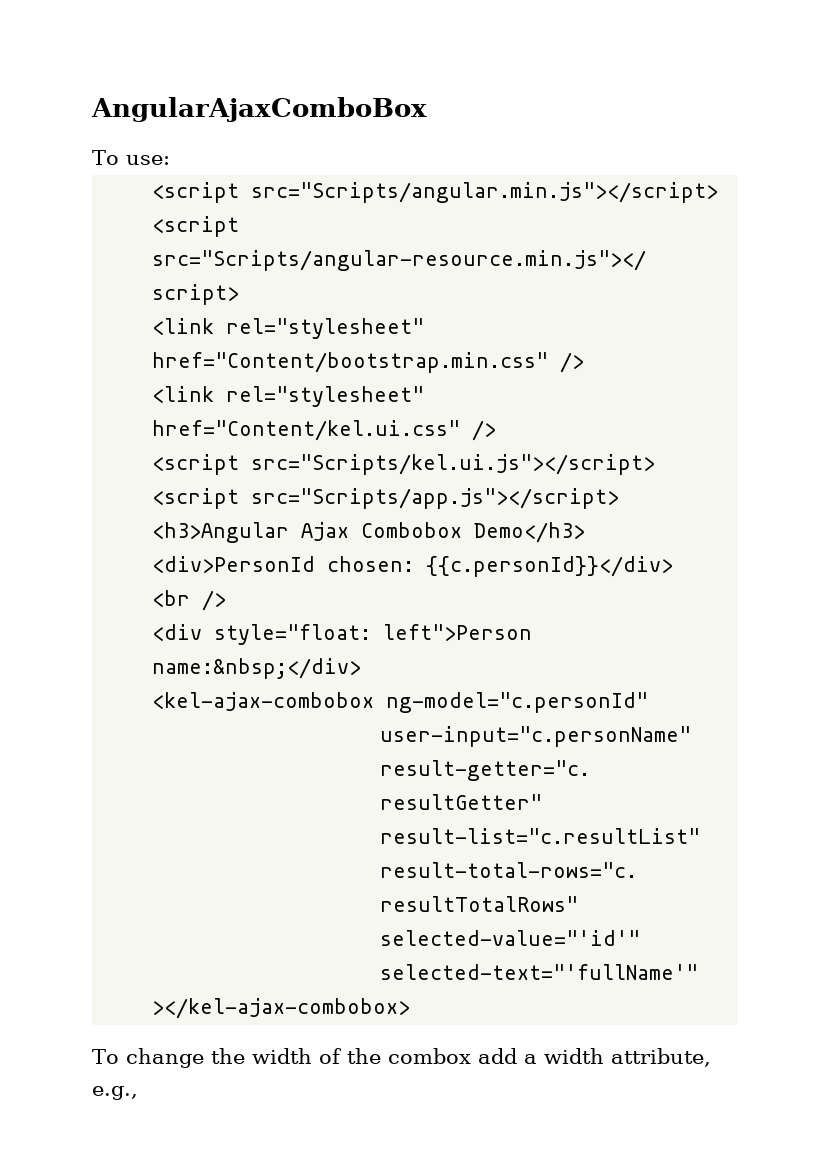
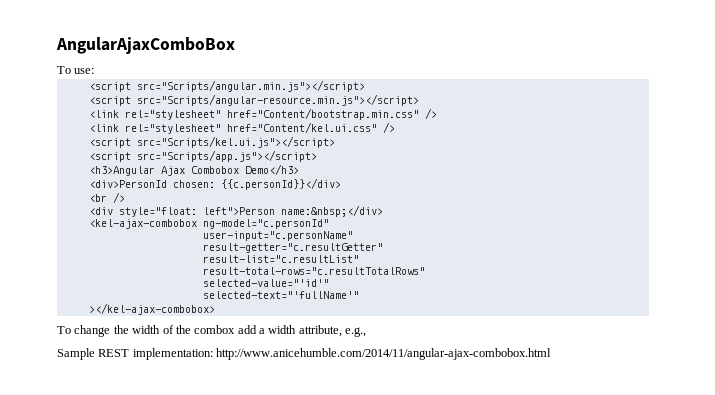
(138, 1093) none -> [57,348,552,360] // Sample REST implementation: http://www.anicehumble.com/2014/11/angular-ajax-combobox.html

